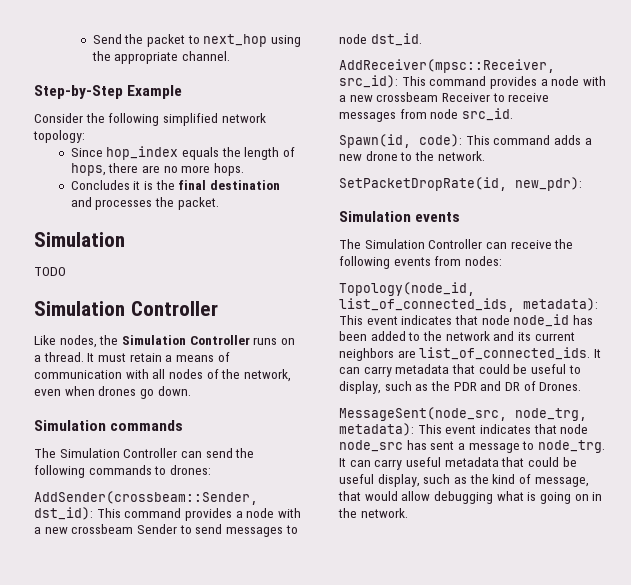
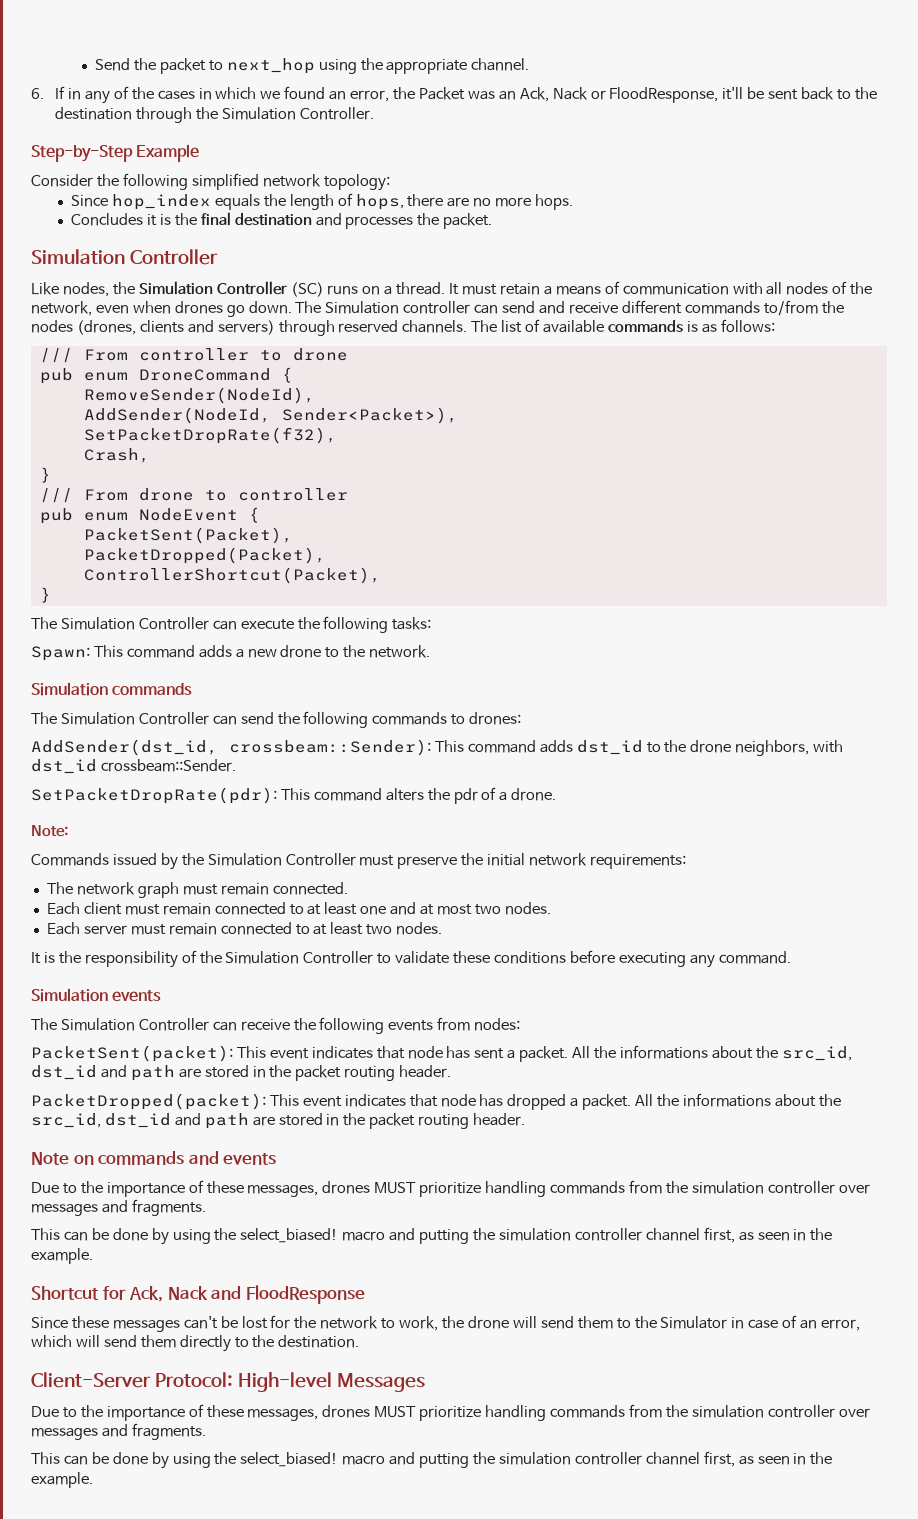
(230, 56) none -> [31,86,877,104] [55,107,374,123] // 6. If in any of the cases in which we found an error, the Packet was an Ack, Nack or FloodResponse, it'll be sent back to the destination through the Simulation Controller.
[34,267,66,276] [34,301,125,316] // TODO // Simulation -> (125, 256) none
(250, 340) none -> [290,282,324,297] (SC)
(191, 391) none -> [295,300,844,316] [31,319,775,336] [39,348,348,363] [39,367,293,384] [83,387,315,404] [83,407,458,424] [83,427,337,444] [83,448,150,463] [39,467,51,483] [39,488,348,503] [39,507,260,524] [83,527,293,544] [83,547,326,564] [83,567,381,584] [39,587,51,603] [31,616,432,633] [31,645,431,661] The Simulation controller can send and receive different commands to/from the nodes (drones, clients and servers) through reserved channels. The list of available commands is as follows: // /// From controller to drone // pub enum DroneCommand { // RemoveSender(NodeId), // AddSender(NodeId, Sender<Packet>), // SetPacketDropRate(f32), // Crash, // } // /// From drone to controller // pub enum NodeEvent { // PacketSent(Packet), // PacketDropped(Packet), // ControllerShortcut(Packet), // } // The Simulation Controller can execute the following tasks: // Spawn: This command adds a new drone to the network.
[34,491,258,505] [34,507,301,521] [34,524,298,537] [339,33,422,46] [339,59,555,73] [339,75,606,89] [339,92,550,102] [339,108,513,122] [339,134,592,148] [339,151,485,161] [339,177,582,191] AddSender(crossbeam::Sender, dst_id): This command provides a node with a new crossbeam Sender to send messages to node dst_id. // AddReceiver(mpsc::Receiver, src_id): This command provides a node with a new crossbeam Receiver to receive messages from node src_id. // Spawn(id, code): This command adds a new drone to the network. // SetPacketDropRate(id, new_pdr): -> [31,739,844,756] [31,759,236,774] [31,787,557,804] [31,825,68,837] [31,853,687,870] [46,882,348,898] [46,902,551,915] [46,922,443,935] [31,950,791,968] AddSender(dst_id, crossbeam::Sender): This command adds dst_id to the drone neighbors, with dst_id crossbeam::Sender. // SetPacketDropRate(pdr): This command alters the pdr of a drone. // Note: // Commands issued by the Simulation Controller must preserve the initial network requirements: // The network graph must remain connected. // Each client must remain connected to at least one and at most two nodes. // Each server must remain connected to at least two nodes. // It is the responsibility of the Simulation Controller to validate these conditions before executing any command.
[339,282,475,296] [339,298,598,312] [339,314,593,327] [339,331,575,341] [339,347,601,361] [339,364,581,377] [339,381,582,394] [339,407,587,421] [339,423,589,436] [339,440,605,453] [339,457,577,470] [339,474,589,487] [338,491,603,504] [338,508,408,518] Topology(node_id, list_of_connected_ids, metadata): This event indicates that node node_id has been added to the network and its current neighbors are list_of_connected_ids. It can carry metadata that could be useful to display, such as the PDR and DR of Drones. // MessageSent(node_src, node_trg, metadata): This event indicates that node node_src has sent a message to node_trg. It can carry useful metadata that could be useful display, such as the kind of message, that would allow debugging what is going on in the network. -> [31,1045,852,1062] [31,1065,452,1081] [31,1093,841,1110] [31,1113,526,1129] [31,1151,277,1165] [31,1180,870,1197] [31,1199,206,1216] [31,1227,833,1245] [31,1248,93,1264] [31,1285,365,1304] [31,1315,861,1332] [31,1335,360,1352] [31,1372,425,1392] [31,1404,870,1421] [31,1423,206,1440] [31,1451,833,1469] [31,1472,93,1488] PacketSent(packet): This event indicates that node has sent a packet. All the informations about the src_id, dst_id and path are stored in the packet routing header. // PacketDropped(packet): This event indicates that node has dropped a packet. All the informations about the src_id, dst_id and path are stored in the packet routing header. // Note on commands and events // Due to the importance of these messages, drones MUST prioritize handling commands from the simulation controller over messages and fragments. // This can be done by using the select_biased! macro and putting the simulation controller channel first, as seen in the example. // Shortcut for Ack, Nack and FloodResponse // Since these messages can't be lost for the network to work, the drone will send them to the Simulator in case of an error, which will send them directly to the destination. // Client-Server Protocol: High-level Messages // Due to the importance of these messages, drones MUST prioritize handling commands from the simulation controller over messages and fragments. // This can be done by using the select_biased! macro and putting the simulation controller channel first, as seen in the example.

